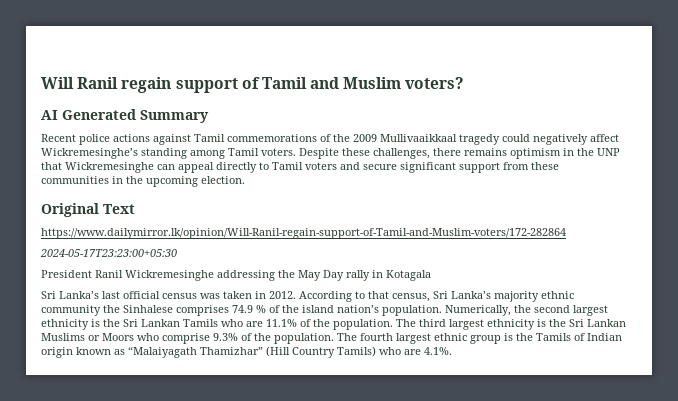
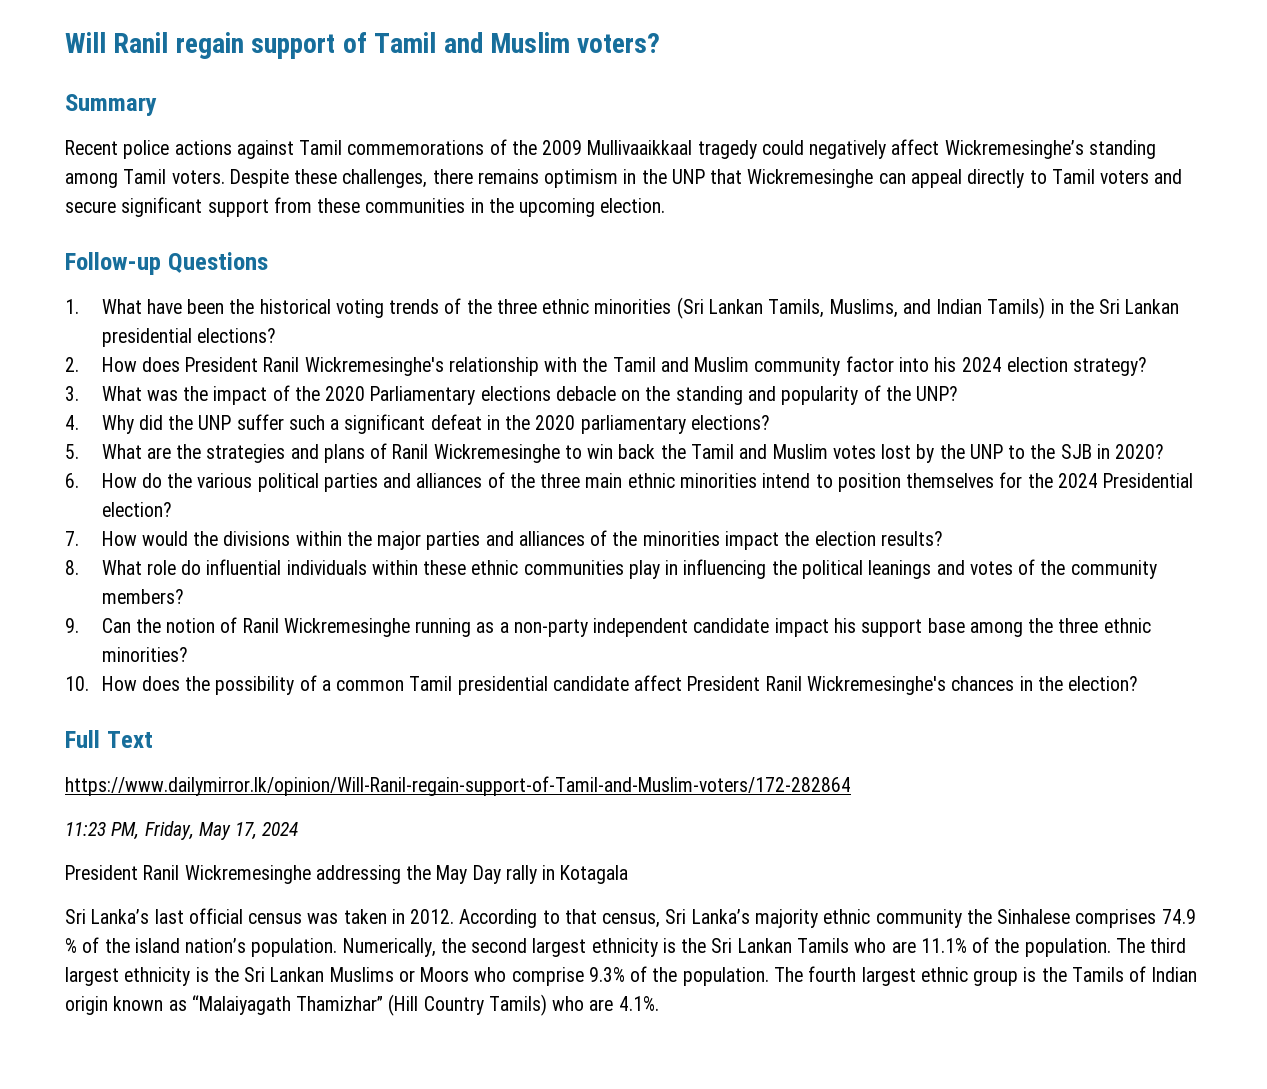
[41,109,136,120] AI Generated -> (661, 43) none
[41,203,135,217] [41,228,566,239] [40,249,177,257] Original Text // https://www.dailymirror.lk/opinion/Will-Ranil-regain-support-of-Tamil-and-Muslim-voters/172-282864 // 2024-05-17T23:23:00+05:30 -> [65,252,268,275] [65,297,1180,319] [101,328,276,347] [65,356,1148,376] [65,385,959,405] [65,414,771,434] [65,443,1165,463] [65,472,1194,492] [101,502,172,517] [65,530,943,550] [65,559,1157,579] [101,589,184,604] [65,617,1151,637] [101,647,188,662] [65,675,1139,695] [65,730,153,748] [65,776,851,796] [65,821,299,840] Follow-up Questions // 1. What have been the historical voting trends of the three ethnic minorities (Sri Lankan Tamils, Muslims, and Indian Tamils) in the Sri Lankan presidential elections? // 2. How does President Ranil Wickremesinghe's relationship with the Tamil and Muslim community factor into his 2024 election strategy? // 3. What was the impact of the 2020 Parliamentary elections debacle on the standing and popularity of the UNP? // 4. Why did the UNP suffer such a significant defeat in the 2020 parliamentary elections? // 5. What are the strategies and plans of Ranil Wickremesinghe to win back the Tamil and Muslim votes lost by the UNP to the SJB in 2020? // 6. How do the various political parties and alliances of the three main ethnic minorities intend to position themselves for the 2024 Presidential election? // 7. How would the divisions within the major parties and alliances of the minorities impact the election results? // 8. What role do influential individuals within these ethnic communities play in influencing the political leanings and votes of the community members? // 9. Can the notion of Ranil Wickremesinghe running as a non-party independent candidate impact his support base among the three ethnic minorities? // 10. How does the possibility of a common Tamil presidential candidate affect President Ranil Wickremesinghe's chances in the election? // Full Text // https://www.dailymirror.lk/opinion/Will-Ranil-regain-support-of-Tamil-and-Muslim-voters/172-282864 // 11:23 PM, Friday, May 17, 2024

